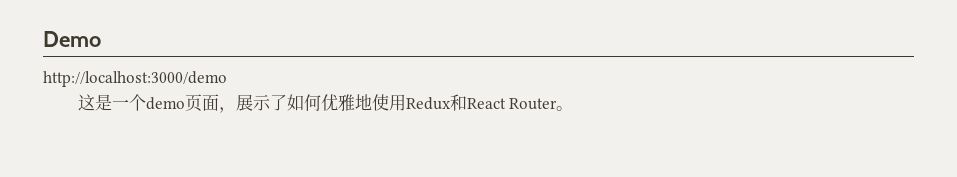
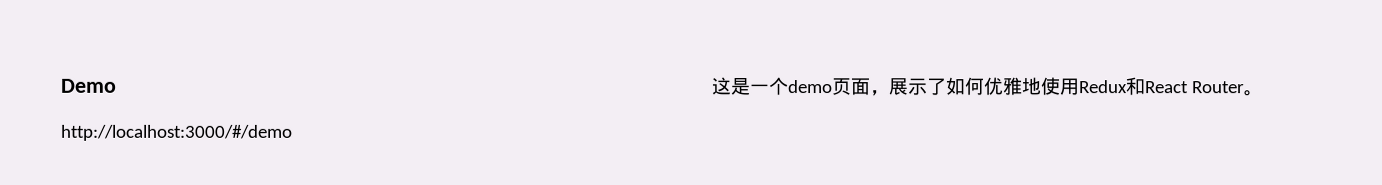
[43,71,227,87] http://localhost:3000/demo -> [60,124,292,141] http://localhost:3000/#/demo

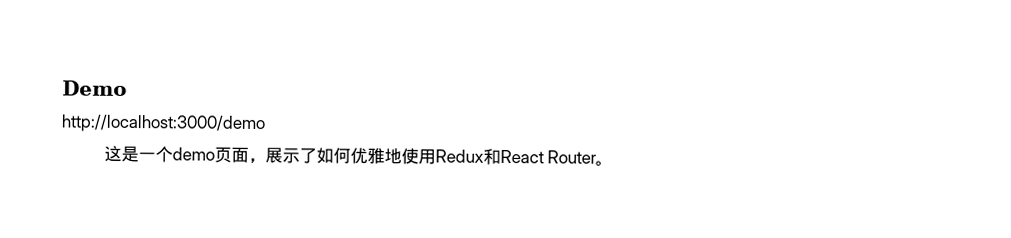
[60,124,292,141] http://localhost:3000/#/demo -> [61,114,266,134] http://localhost:3000/demo

